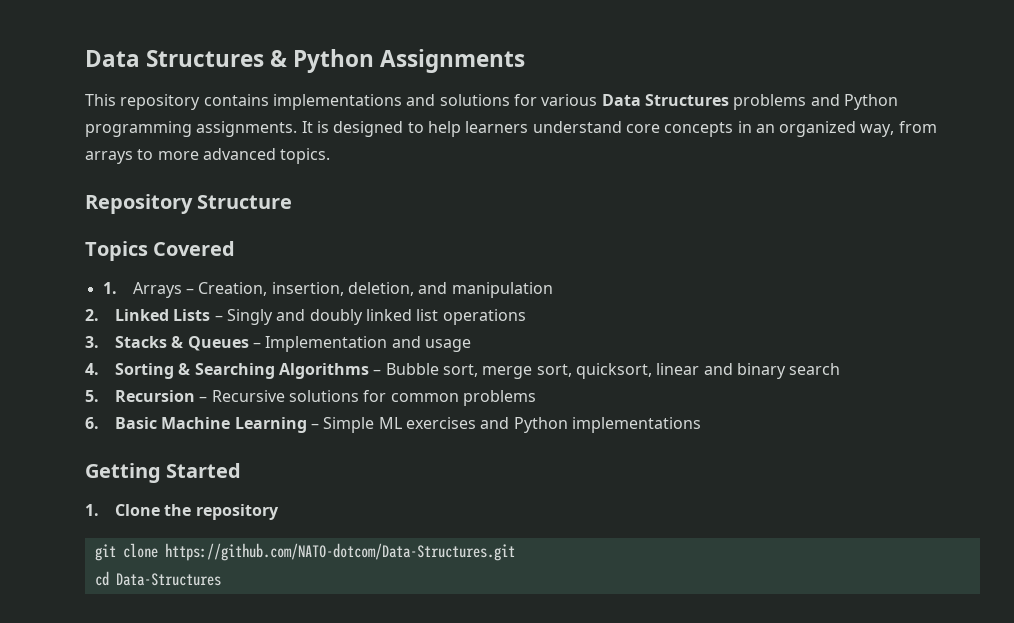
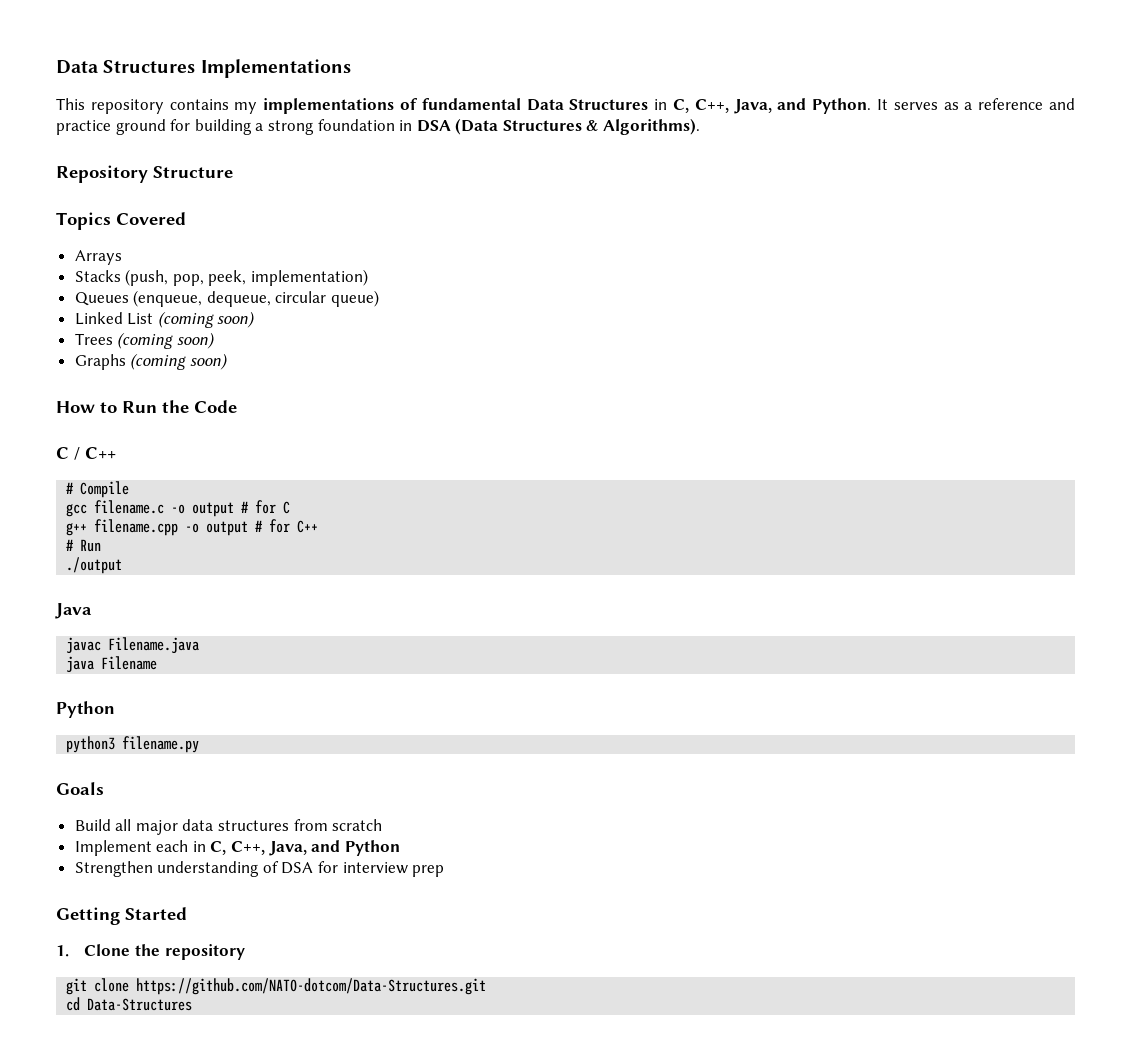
[85,49,526,73] Data Structures & Python Assignments -> [56,59,351,78] Data Structures Implementations
[272,94,898,110] [85,121,937,137] [85,148,331,164] implementations and solutions for various Data Structures problems and Python programming assignments. It is designed to help learners understand core concepts in an organized way, from arrays to more advanced topics. -> [234,98,1075,114] [56,118,701,135] my implementations of fundamental Data Structures in C, C++, Java, and Python. It serves as a reference and practice ground for building a strong foundation in DSA (Data Structures & Algorithms).
[102,282,117,294] 1. -> (186, 218) none
[186,282,553,298] [85,309,526,325] [85,336,472,352] [85,363,841,379] [85,390,537,406] [85,417,702,433] – Creation, insertion, deletion, and manipulation // 2. Linked Lists – Singly and doubly linked list operations // 3. Stacks & Queues – Implementation and usage // 4. Sorting & Searching Algorithms – Bubble sort, merge sort, quicksort, linear and binary search // 5. Recursion – Recursive solutions for common problems // 6. Basic Machine Learning – Simple ML exercises and Python implementations -> [74,269,369,286] [74,290,380,307] [74,311,256,328] [74,332,215,349] [74,353,228,370] [56,400,237,413] [56,447,116,460] [66,481,130,498] [66,500,291,517] [66,519,319,536] [66,539,102,552] [66,557,123,574] [55,603,92,619] [66,637,200,654] [66,656,158,673] [56,701,115,718] [66,736,200,753] [56,782,104,795] [74,819,383,835] [74,840,400,856] [74,861,445,877] // Stacks (push, pop, peek, implementation) // Queues (enqueue, dequeue, circular queue) // Linked List (coming soon) // Trees (coming soon) // Graphs (coming soon) // How to Run the Code // C / C++ // # Compile // gcc filename.c -o output # for C // g++ filename.cpp -o output # for C++ // # Run // ./output // Java // javac Filename.java // java Filename // Python // python3 filename.py // Goals // Build all major data structures from scratch // Implement each in C, C++, Java, and Python // Strengthen understanding of DSA for interview prep

